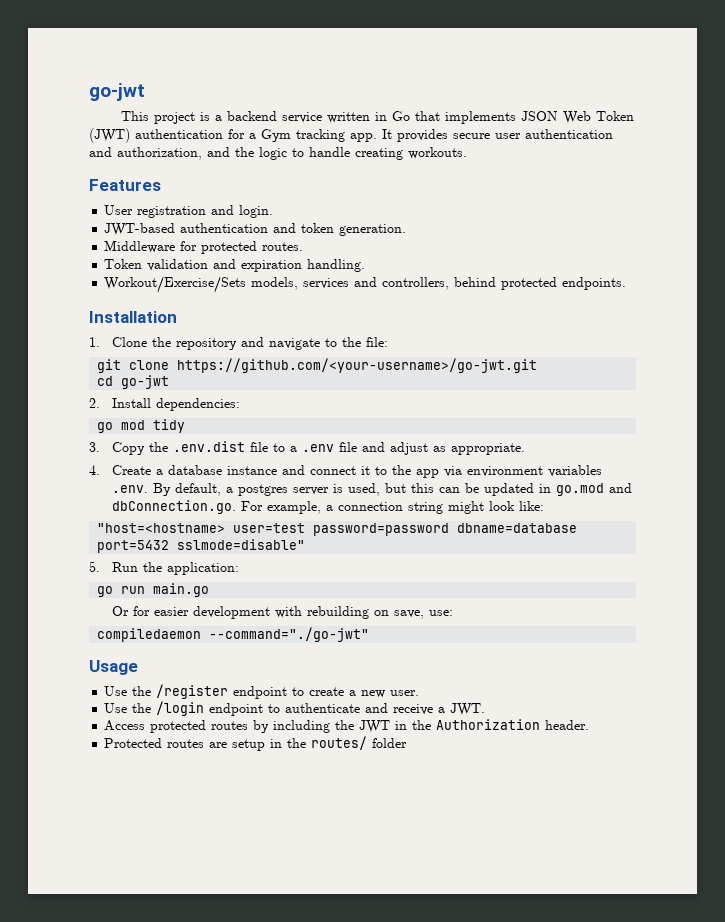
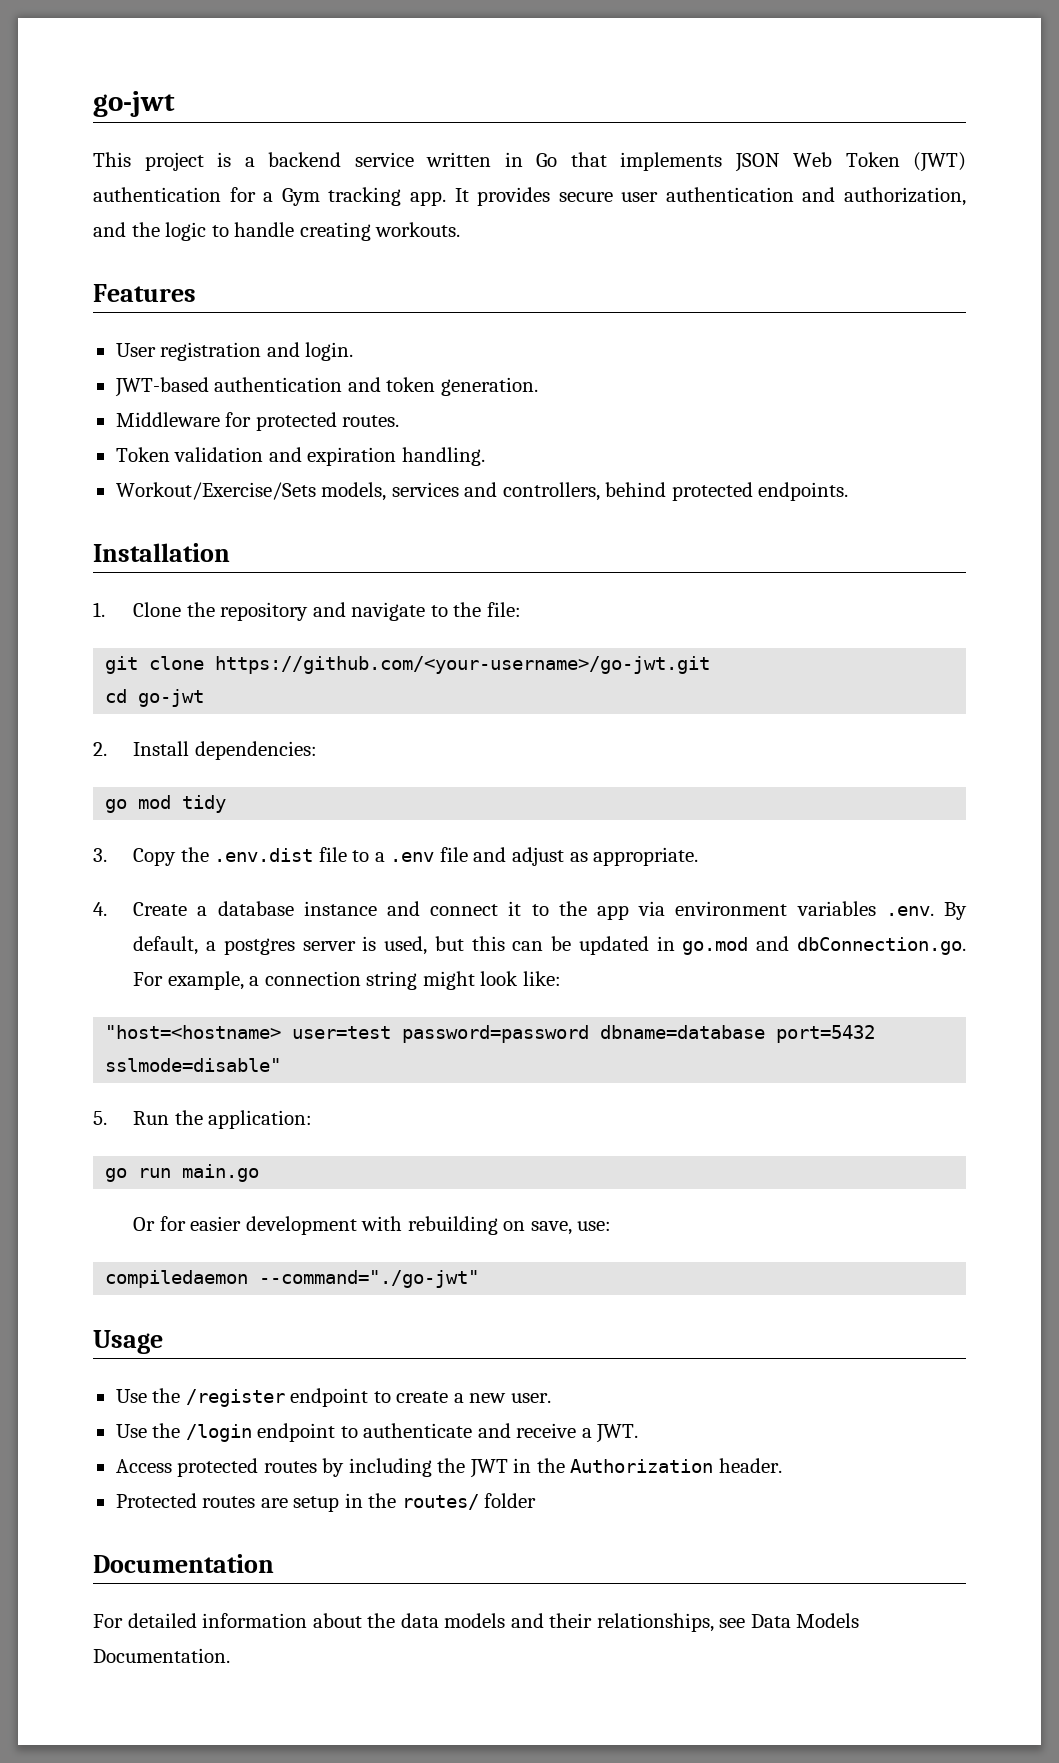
(408, 743) none -> [93,1554,274,1573] [93,1613,860,1632] [93,1648,230,1663] // Documentation // For detailed information about the data models and their relationships, see Data Models Documentation.

